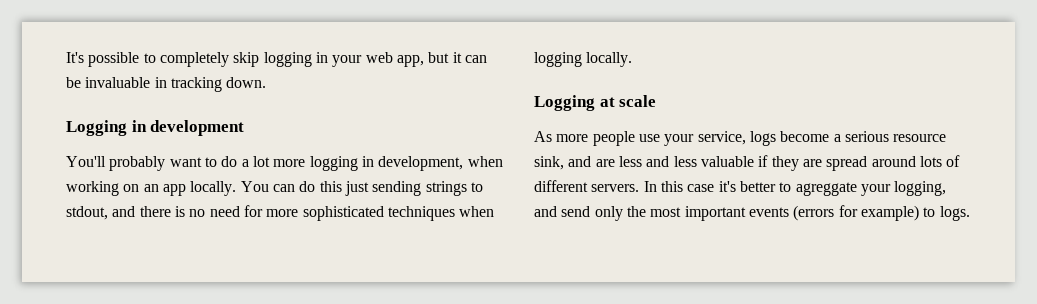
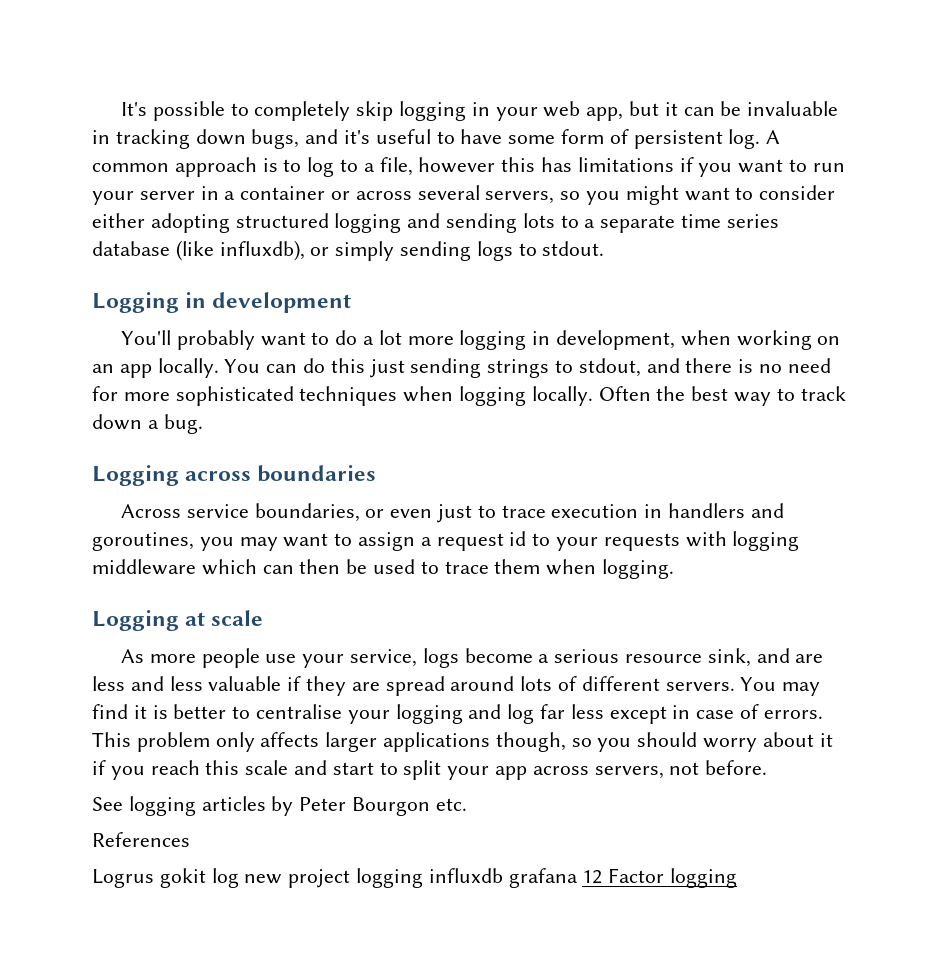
[226,77,267,88] down. -> [195,129,781,149] [92,157,845,177] [92,185,836,205] [92,213,779,233] [92,240,605,261] down bugs, and it's useful to have some form of persistent log. A common approach is to log to a file, however this has limitations if you want to run your server in a container or across several servers, so you might want to consider either adopting structured logging and sending lots to a separate time series database (like influxdb), or simply sending logs to stdout.
(633, 59) none -> [598,386,846,406] [92,414,203,434] [92,465,377,486] [120,503,784,523] [92,531,800,551] [92,559,675,579] Often the best way to track down a bug. // Logging across boundaries // Across service boundaries, or even just to trace execution in handlers and goroutines, you may want to assign a request id to your requests with logging middleware which can then be used to trace them when logging.
[643,181,947,196] [534,205,970,221] In this case it's better to agreggate your logging, and send only the most important events (errors for example) to logs. -> [740,677,821,696] [92,704,823,724] [92,732,833,752] [92,760,768,780] [92,796,467,816] [92,832,190,847] [92,868,738,888] You may find it is better to centralise your logging and log far less except in case of errors. This problem only affects larger applications though, so you should worry about it if you reach this scale and start to split your app across servers, not before. // See logging articles by Peter Bourgon etc. // References // Logrus gokit log new project logging influxdb grafana 12 Factor logging

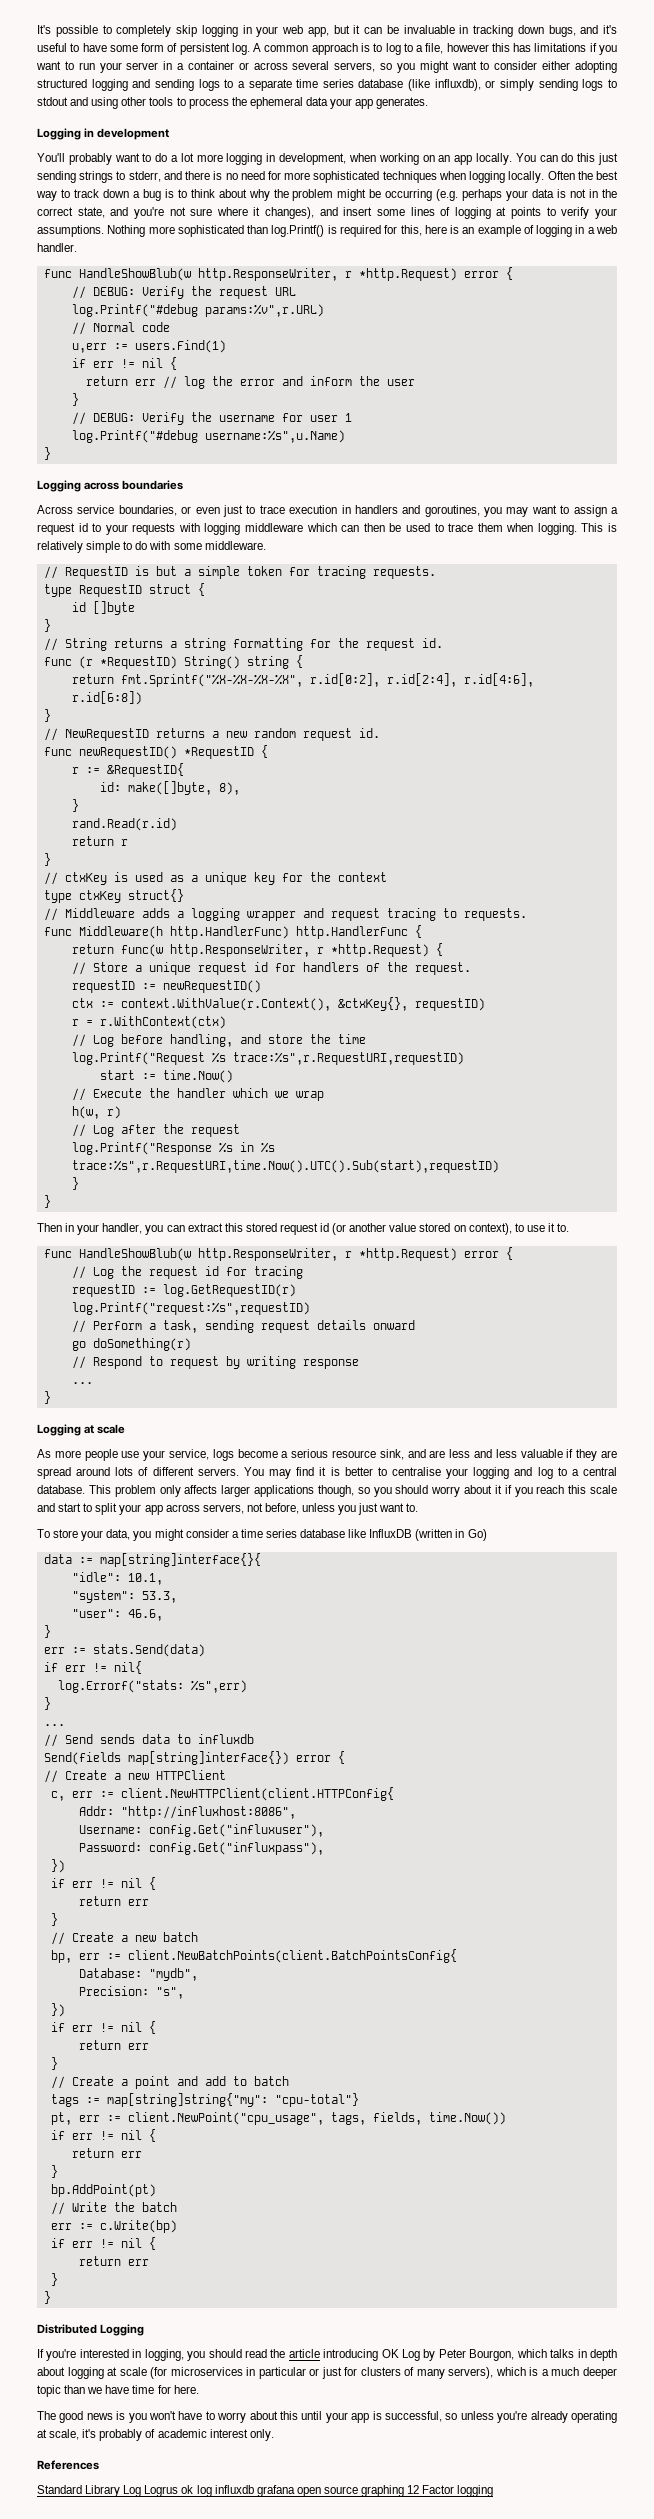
[522,213,555,228] lots -> [198,79,220,91] logs
[542,241,605,256] stdout. -> [37,97,429,109] stdout and using other tools to process the ephemeral data your app generates.
[578,358,641,377] stdout, -> [128,171,161,182] stderr,
[163,414,203,434] bug. -> [142,189,617,201] [37,207,618,219] [37,225,618,237] [37,243,77,252] [43,267,513,281] [71,286,296,299] [71,304,324,317] [71,322,170,335] [71,340,226,353] [71,357,177,370] [85,376,415,389] [71,393,79,406] [71,412,352,425] [71,430,345,443] [43,447,51,460] bug is to think about why the problem might be occurring (e.g. perhaps your data is not in the correct state, and you're not sure where it changes), and insert some lines of logging at points to verify your assumptions. Nothing more sophisticated than log.Printf() is required for this, here is an example of logging in a web handler. // func HandleShowBlub(w http.ResponseWriter, r *http.Request) error { // // DEBUG: Verify the request URL // log.Printf("#debug params:%v",r.URL) // // Normal code // u,err := users.Find(1) // if err != nil { // return err // log the error and inform the user // } // // DEBUG: Verify the username for user 1 // log.Printf("#debug username:%s",u.Name) // }
(675, 569) none -> [581,523,617,532] [37,541,266,553] [43,566,436,579] [43,583,205,597] [71,601,135,615] [43,619,51,632] [43,638,443,651] [43,655,303,669] [71,673,534,687] [71,691,142,705] [43,709,51,722] [43,728,380,741] [43,745,268,759] [71,763,184,777] [99,781,240,795] [71,799,79,812] [71,818,177,831] [71,836,128,846] [43,853,51,866] [43,872,387,885] [43,889,184,903] [43,908,527,921] [43,925,422,939] [71,943,443,957] [71,962,471,975] [71,980,261,993] [71,997,485,1011] [71,1016,226,1029] [71,1034,366,1047] [71,1052,464,1065] [99,1070,233,1083] [71,1088,324,1101] [71,1106,121,1119] [71,1124,240,1137] [71,1142,275,1155] [71,1160,499,1173] [71,1177,79,1190] [43,1195,51,1208] [37,1223,570,1235] [43,1247,513,1261] [71,1266,303,1279] [71,1284,296,1297] [71,1302,310,1315] [71,1320,415,1333] [71,1338,191,1351] [71,1356,359,1369] [71,1382,93,1384] [43,1391,51,1404] This is relatively simple to do with some middleware. // // RequestID is but a simple token for tracing requests. // type RequestID struct { // id []byte // } // // String returns a string formatting for the request id. // func (r *RequestID) String() string { // return fmt.Sprintf("%X-%X-%X-%X", r.id[0:2], r.id[2:4], r.id[4:6], r.id[6:8]) // } // // NewRequestID returns a new random request id. // func newRequestID() *RequestID { // r := &RequestID{ // id: make([]byte, 8), // } // rand.Read(r.id) // return r // } // // ctxKey is used as a unique key for the context // type ctxKey struct{} // // Middleware adds a logging wrapper and request tracing to requests. // func Middleware(h http.HandlerFunc) http.HandlerFunc { // return func(w http.ResponseWriter, r *http.Request) { // // Store a unique request id for handlers of the request. // requestID := newRequestID() // ctx := context.WithValue(r.Context(), &ctxKey{}, requestID) // r = r.WithContext(ctx) // // Log before handling, and store the time // log.Printf("Request %s trace:%s",r.RequestURI,requestID) // start := time.Now() // // Execute the handler which we wrap // h(w, r) // // Log after the request // log.Printf("Response %s in %s trace:%s",r.RequestURI,time.Now().UTC().Sub(start),requestID) // } // } // Then in your handler, you can extract this stored request id (or another value stored on context), to use it to. // func HandleShowBlub(w http.ResponseWriter, r *http.Request) error { // // Log the request id for tracing // requestID := log.GetRequestID(r) // log.Printf("request:%s",requestID) // // Perform a task, sending request details onward // go doSomething(r) // // Respond to request by writing response // ... // }
[540,704,823,724] far less except in case of errors. -> [557,1467,617,1476] [37,1485,85,1494] to a central database.
[705,760,768,775] [92,796,467,816] [92,832,190,847] [92,868,578,888] before. // See logging articles by Peter Bourgon etc. // References // Logrus gokit log new project logging influxdb grafana -> [264,1503,419,1515] [37,1529,487,1541] [43,1553,261,1567] [71,1572,163,1585] [71,1590,177,1603] [71,1609,163,1621] [43,1625,51,1638] [43,1644,205,1657] [43,1661,142,1674] [57,1680,247,1693] [43,1697,51,1710] [43,1724,65,1726] [43,1734,254,1747] [43,1751,345,1765] [43,1770,226,1783] [50,1787,394,1801] [78,1806,296,1819] [78,1824,324,1837] [78,1842,324,1855] [50,1859,65,1873] [50,1877,156,1890] [78,1896,149,1906] [50,1913,58,1926] [50,1932,198,1945] [50,1949,457,1963] [78,1968,198,1981] [78,1986,184,1999] [50,2003,65,2017] [50,2021,156,2034] [78,2040,149,2050] [50,2057,58,2070] [50,2076,289,2089] [50,2093,359,2107] [50,2112,506,2125] [50,2129,156,2142] [71,2148,142,2158] [50,2165,58,2178] [50,2184,156,2197] [50,2202,177,2215] [50,2220,177,2233] [50,2237,156,2250] [78,2256,149,2266] [50,2273,58,2286] [43,2291,51,2304] [37,2324,145,2336] [37,2349,618,2361] [37,2367,617,2379] [37,2385,199,2397] [37,2411,617,2423] [37,2429,274,2441] [37,2460,99,2470] [37,2485,405,2497] before, unless you just want to. // To store your data, you might consider a time series database like InfluxDB (written in Go) // data := map[string]interface{}{ // "idle": 10.1, // "system": 53.3, // "user": 46.6, // } // err := stats.Send(data) // if err != nil{ // log.Errorf("stats: %s",err) // } // ... // // Send sends data to influxdb // Send(fields map[string]interface{}) error { // // Create a new HTTPClient // c, err := client.NewHTTPClient(client.HTTPConfig{ // Addr: "http://influxhost:8086", // Username: config.Get("influxuser"), // Password: config.Get("influxpass"), // }) // if err != nil { // return err // } // // Create a new batch // bp, err := client.NewBatchPoints(client.BatchPointsConfig{ // Database: "mydb", // Precision: "s", // }) // if err != nil { // return err // } // // Create a point and add to batch // tags := map[string]string{"my": "cpu-total"} // pt, err := client.NewPoint("cpu_usage", tags, fields, time.Now()) // if err != nil { // return err // } // bp.AddPoint(pt) // // Write the batch // err := c.Write(bp) // if err != nil { // return err // } // } // Distributed Logging // If you're interested in logging, you should read the article introducing OK Log by Peter Bourgon, which talks in depth about logging at scale (for microservices in particular or just for clusters of many servers), which is a much deeper topic than we have time for here. // The good news is you won't have to worry about this until your app is successful, so unless you're already operating at scale, it's probably of academic interest only. // References // Standard Library Log Logrus ok log influxdb grafana open source graphing

